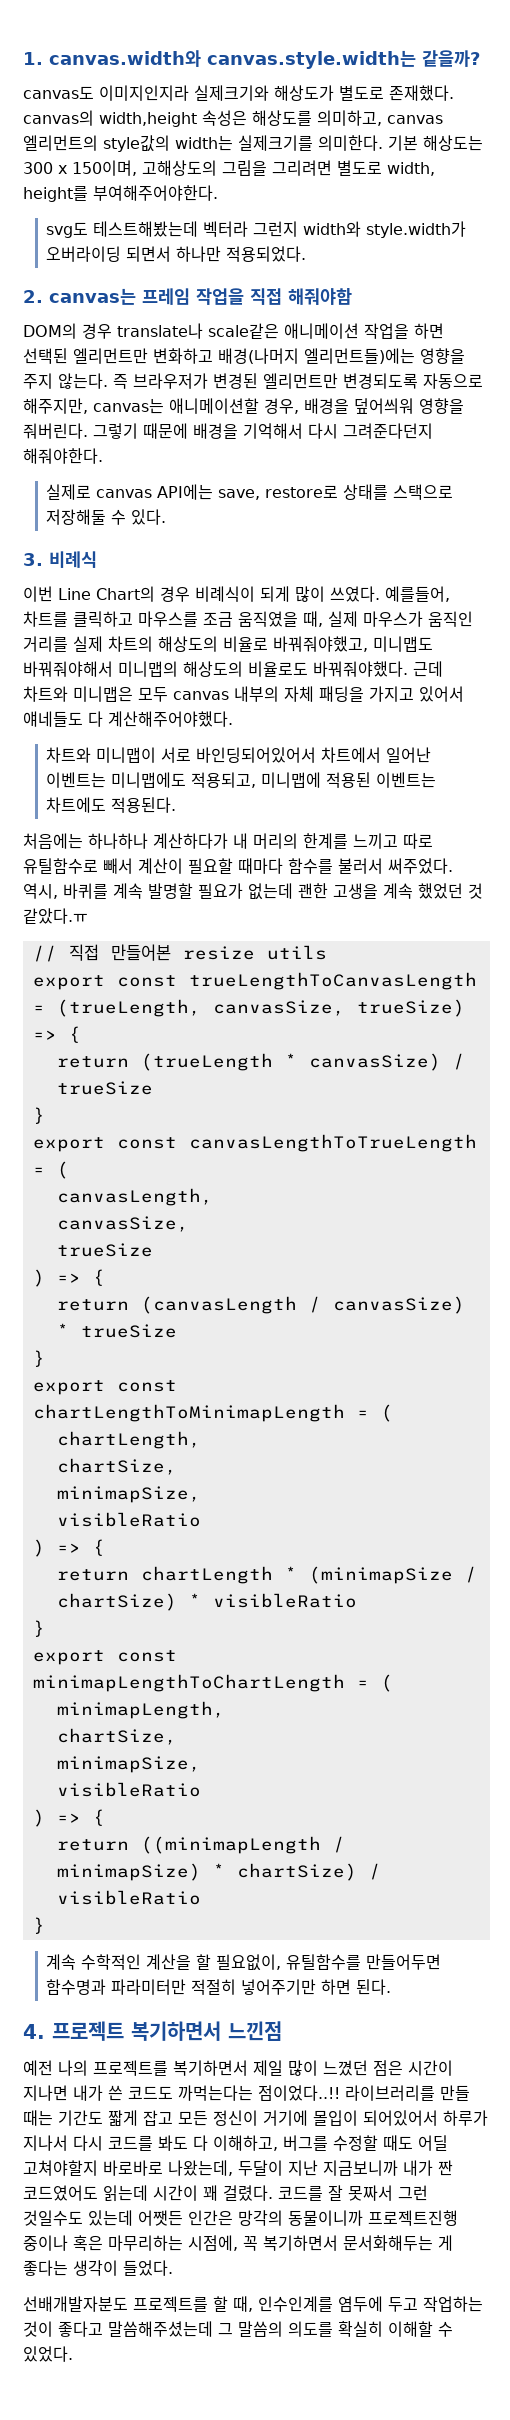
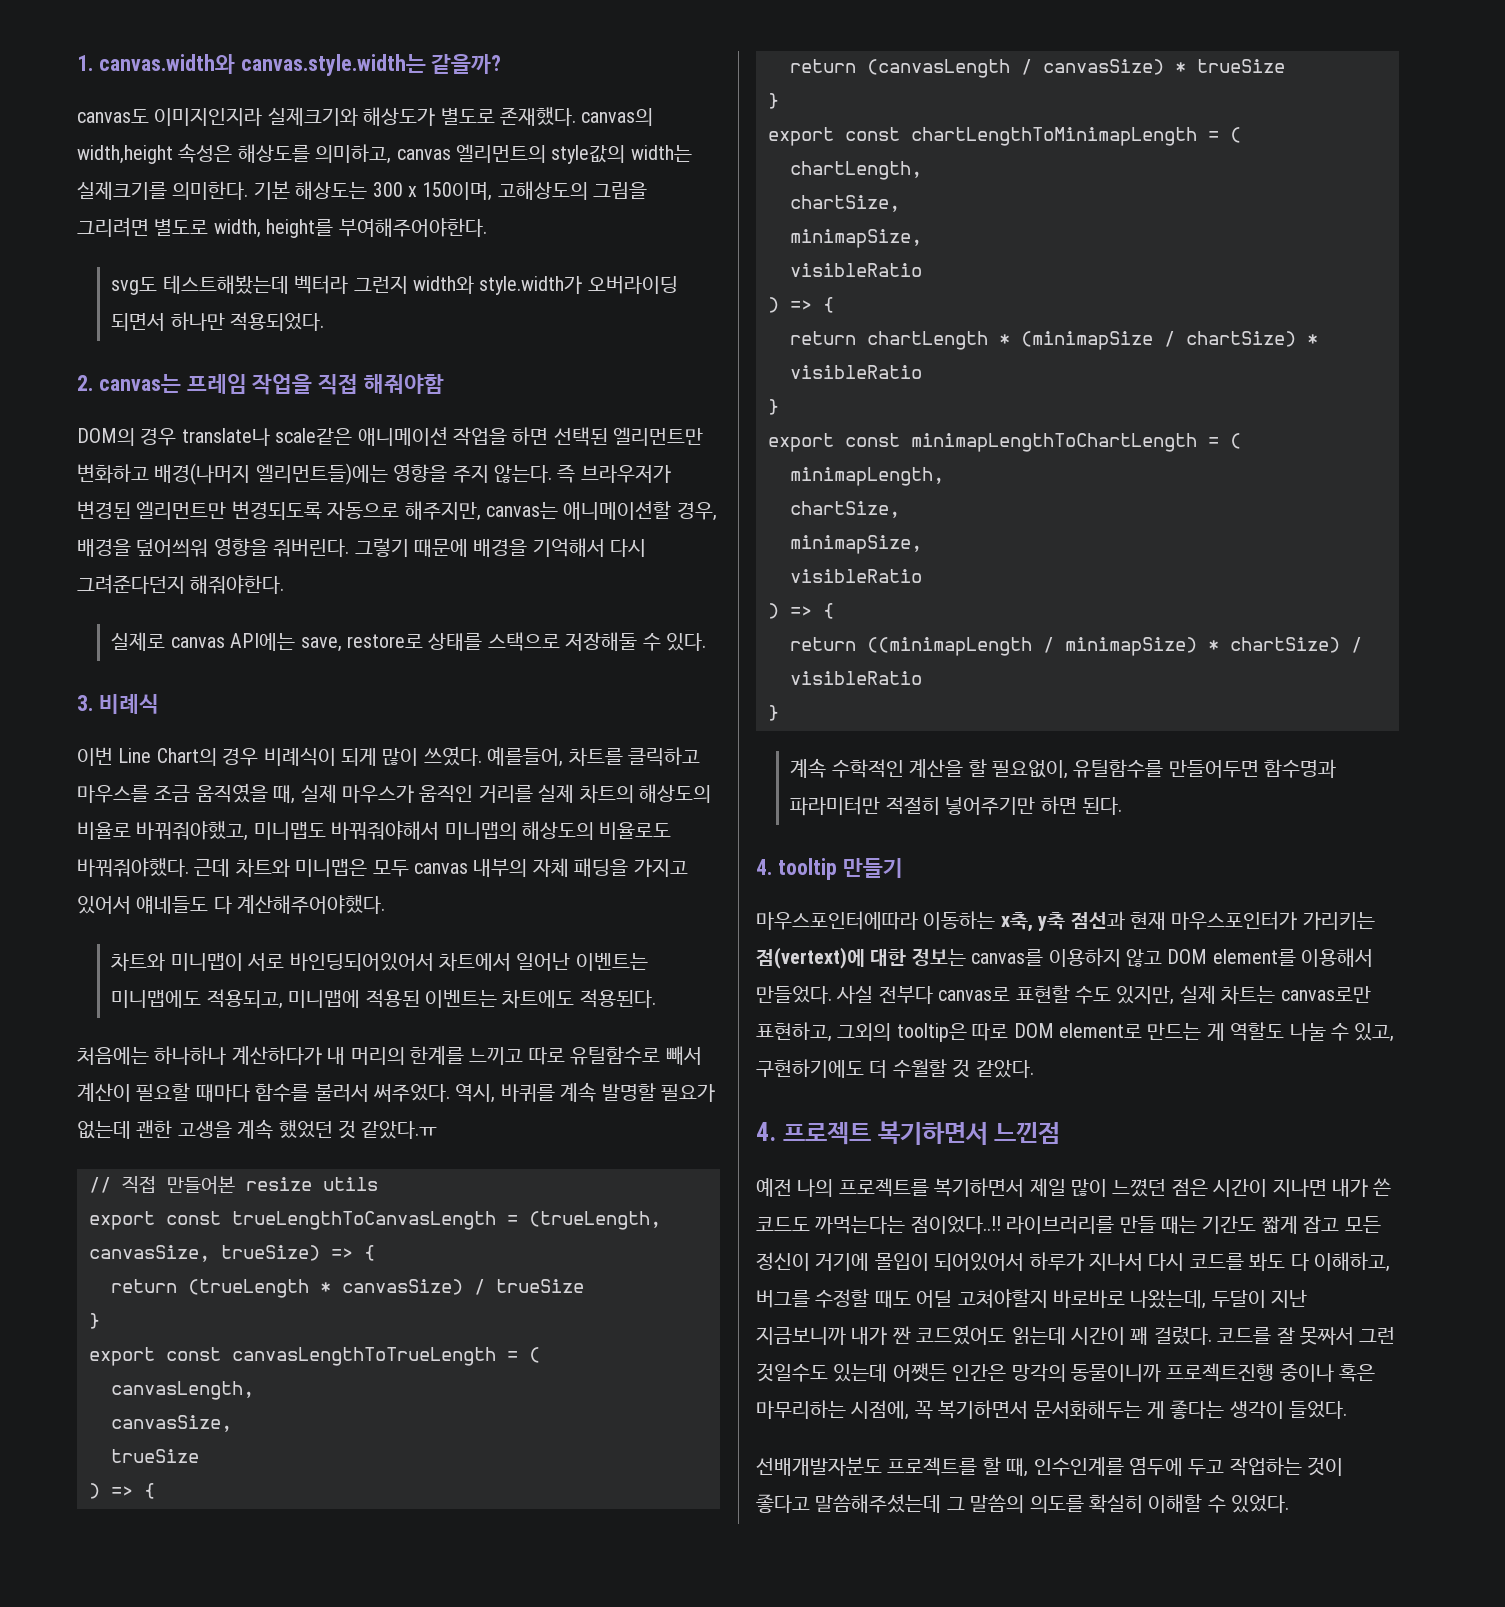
(392, 1987) none -> [756,858,903,880] [756,911,1375,932] [756,947,1374,969] [756,985,1371,1005] [756,1022,1395,1042] [756,1059,1034,1078] // 4. tooltip 만들기 // 마우스포인터에따라 이동하는 x축, y축 점선과 현재 마우스포인터가 가리키는 점(vertext)에 대한 정보는 canvas를 이용하지 않고 DOM element를 이용해서 만들었다. 사실 전부다 canvas로 표현할 수도 있지만, 실제 차트는 canvas로만 표현하고, 그외의 tooltip은 따로 DOM element로 만드는 게 역할도 나눌 수 있고, 구현하기에도 더 수월할 것 같았다.

